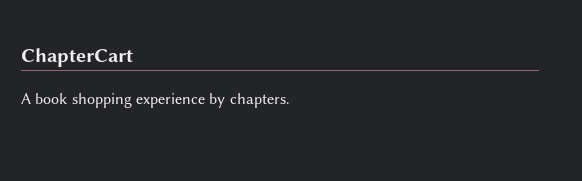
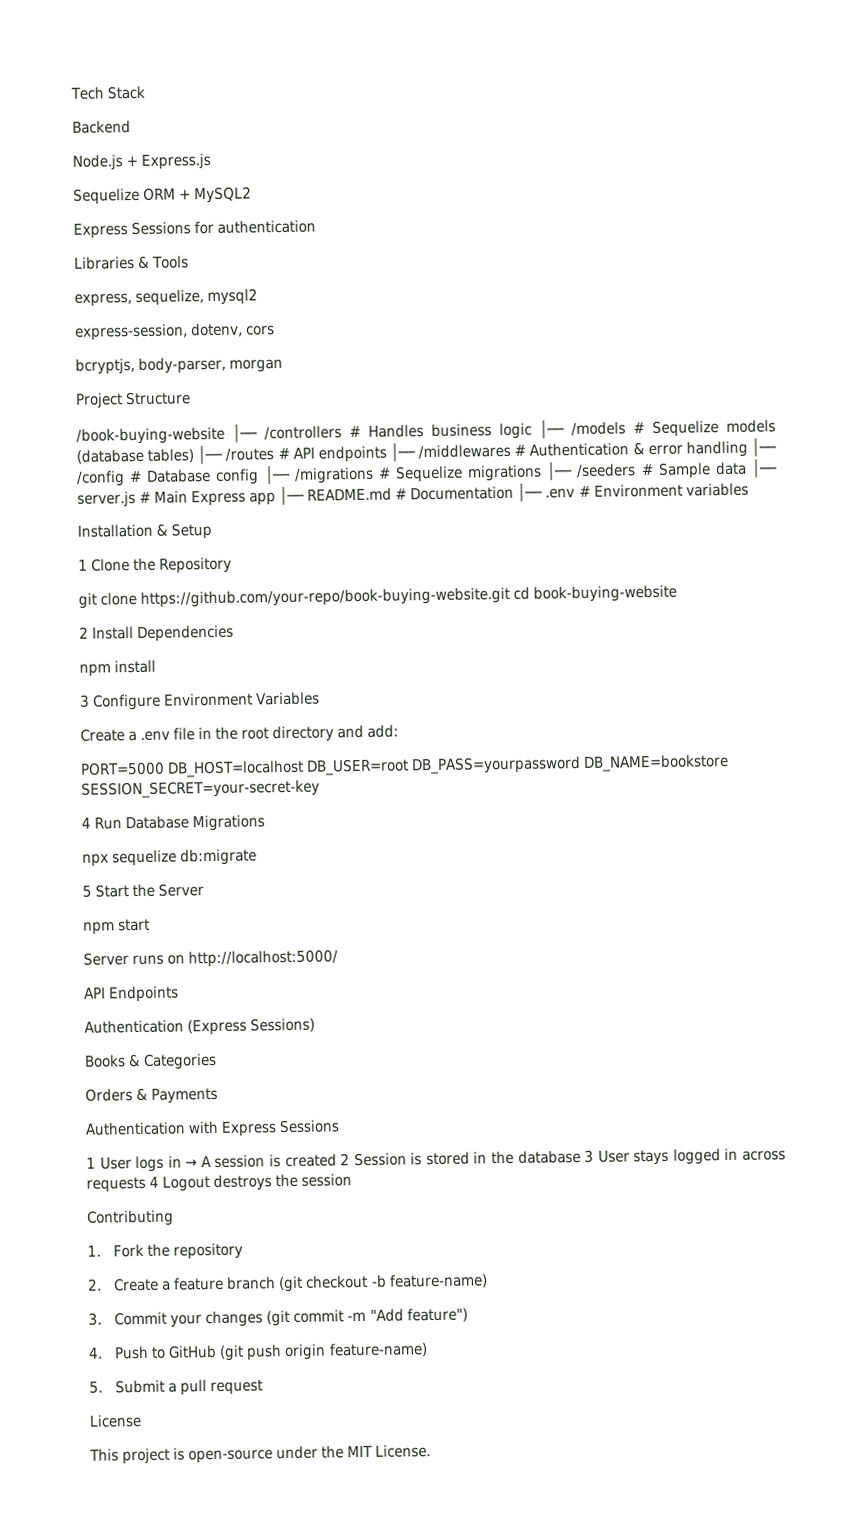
[21,48,133,67] [21,93,290,108] ChapterCart // A book shopping experience by chapters. -> [70,85,146,100] [72,120,131,134] [72,152,212,171] [73,186,253,205] [73,219,317,239] [74,255,190,270] [74,288,259,307] [75,322,276,341] [75,356,284,375] [75,391,192,409] [76,419,776,445] [76,437,777,465] [76,458,778,487] [77,482,749,508] [77,522,213,540] [78,556,233,574] [78,584,678,609] [79,624,235,642] [79,659,157,677] [80,691,321,711] [80,724,400,743] [80,753,730,778] [81,779,320,799] [81,814,266,832] [82,848,258,867] [82,883,205,898] [83,918,151,935] [83,949,339,968] [84,985,180,1003] [84,1017,316,1036] [84,1052,218,1070] [85,1087,219,1104] [85,1119,341,1137] [86,1147,786,1173] [86,1173,353,1193] [87,1209,174,1227] [87,1242,244,1260] [87,1273,488,1293] [88,1307,468,1328] [88,1342,428,1361] [89,1379,264,1396] [89,1414,142,1428] [89,1444,432,1465] Tech Stack // Backend // Node.js + Express.js // Sequelize ORM + MySQL2 // Express Sessions for authentication // Libraries & Tools // express, sequelize, mysql2 // express-session, dotenv, cors // bcryptjs, body-parser, morgan // Project Structure // /book-buying-website │── /controllers # Handles business logic │── /models # Sequelize models (database tables) │── /routes # API endpoints │── /middlewares # Authentication & error handling │── /config # Database config │── /migrations # Sequelize migrations │── /seeders # Sample data │── server.js # Main Express app │── README.md # Documentation │── .env # Environment variables // Installation & Setup // 1 Clone the Repository // git clone https://github.com/your-repo/book-buying-website.git cd book-buying-website // 2 Install Dependencies // npm install // 3 Configure Environment Variables // Create a .env file in the root directory and add: // PORT=5000 DB_HOST=localhost DB_USER=root DB_PASS=yourpassword DB_NAME=bookstore SESSION_SECRET=your-secret-key // 4 Run Database Migrations // npx sequelize db:migrate // 5 Start the Server // npm start // Server runs on http://localhost:5000/ // API Endpoints // Authentication (Express Sessions) // Books & Categories // Orders & Payments // Authentication with Express Sessions // 1 User logs in → A session is created 2 Session is stored in the database 3 User stays logged in across requests 4 Logout destroys the session // Contributing // 1. Fork the repository // 2. Create a feature branch (git checkout -b feature-name) // 3. Commit your changes (git commit -m "Add feature") // 4. Push to GitHub (git push origin feature-name) // 5. Submit a pull request // License // This project is open-source under the MIT License.

